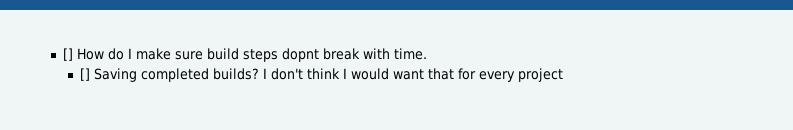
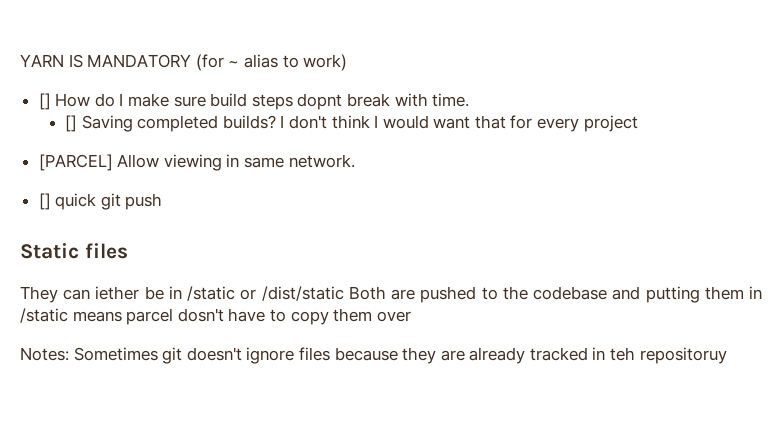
(62, 54) none -> [20,54,348,71] YARN IS MANDATORY (for ~ alias to work) //
(564, 75) none -> [38,154,355,171] [38,193,163,210] [20,243,128,259] [20,286,763,303] [20,308,411,325] [20,347,727,364] // [PARCEL] Allow viewing in same network. // [] quick git push // Static files // They can iether be in /static or /dist/static Both are pushed to the codebase and putting them in /static means parcel dosn't have to copy them over // Notes: Sometimes git doesn't ignore files because they are already tracked in teh repositoruy

